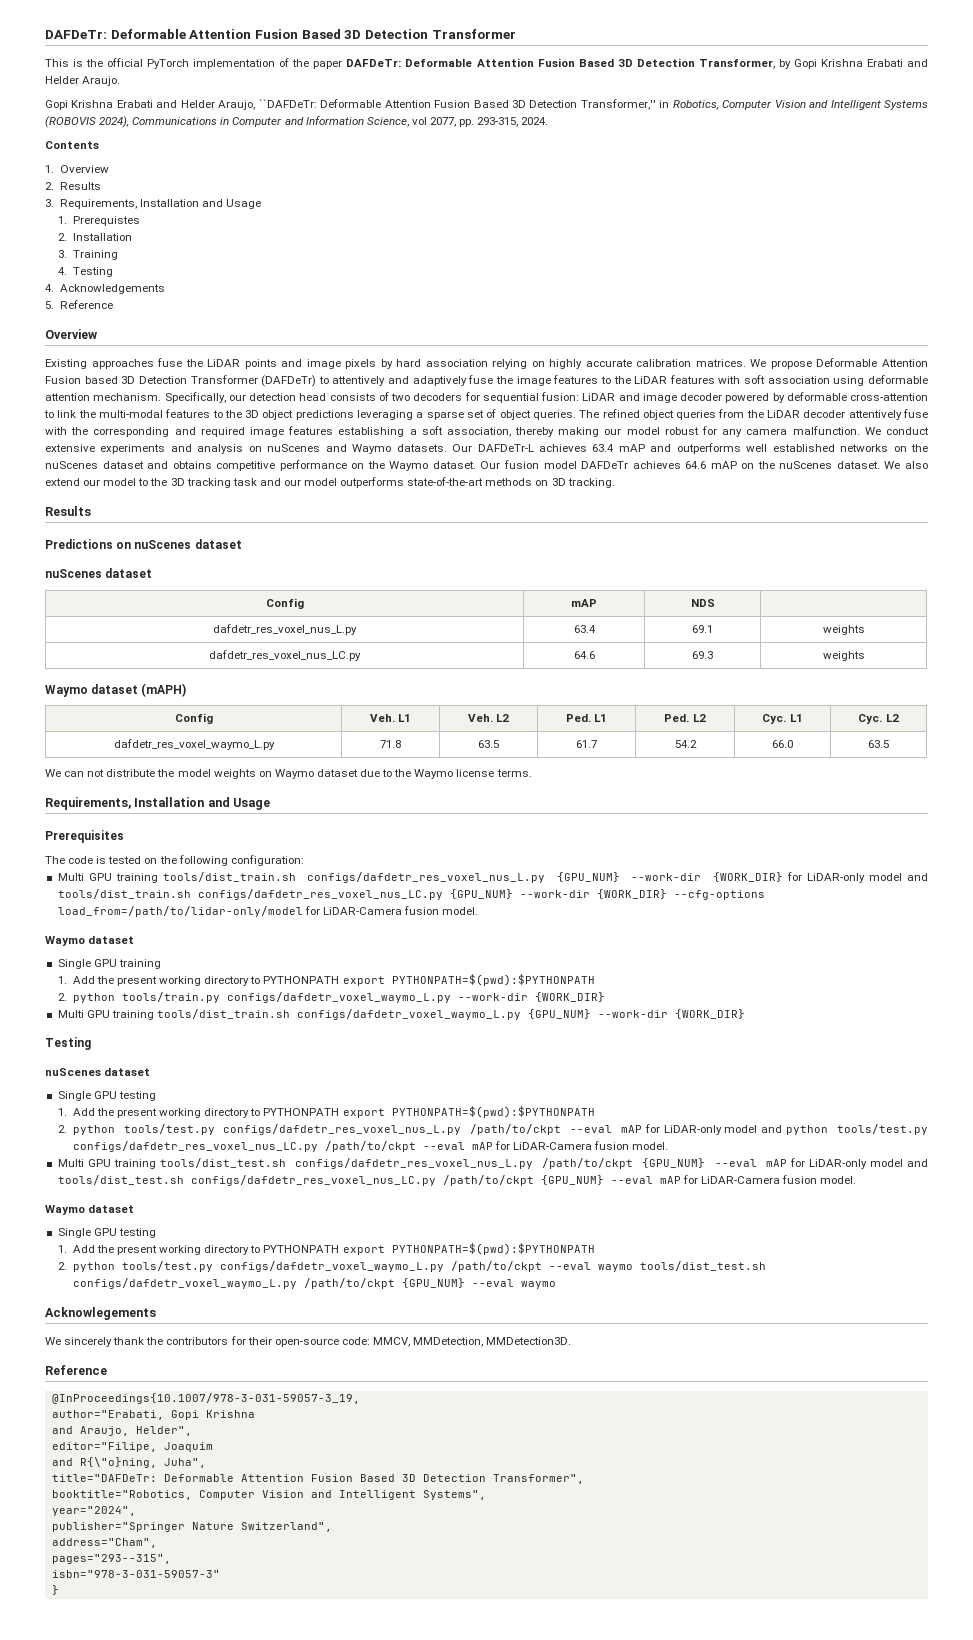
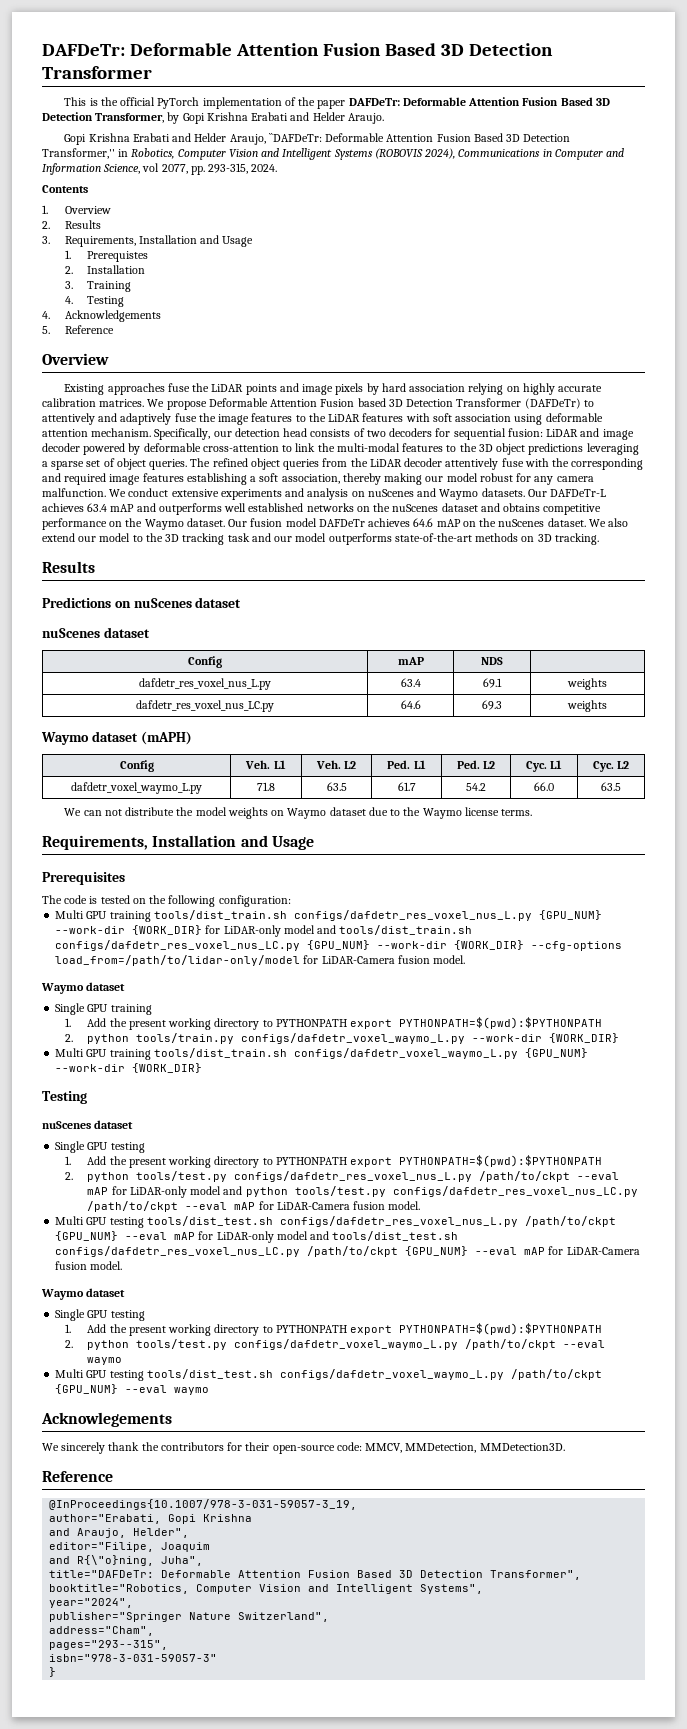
[113,739,275,750] dafdetr_res_voxel_waymo_L.py -> [71,782,202,794] dafdetr_voxel_waymo_L.py
[113,1159,156,1169] training -> [109,1217,144,1228] testing
(633, 1268) none -> [55,1369,144,1381] // Multi GPU testing

